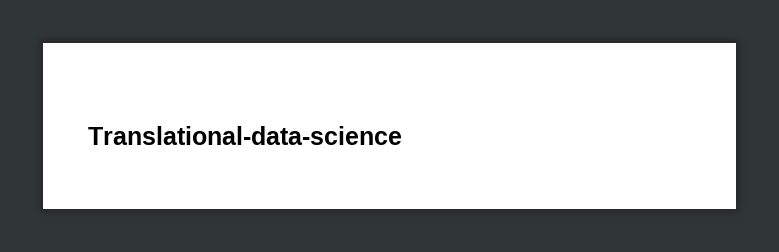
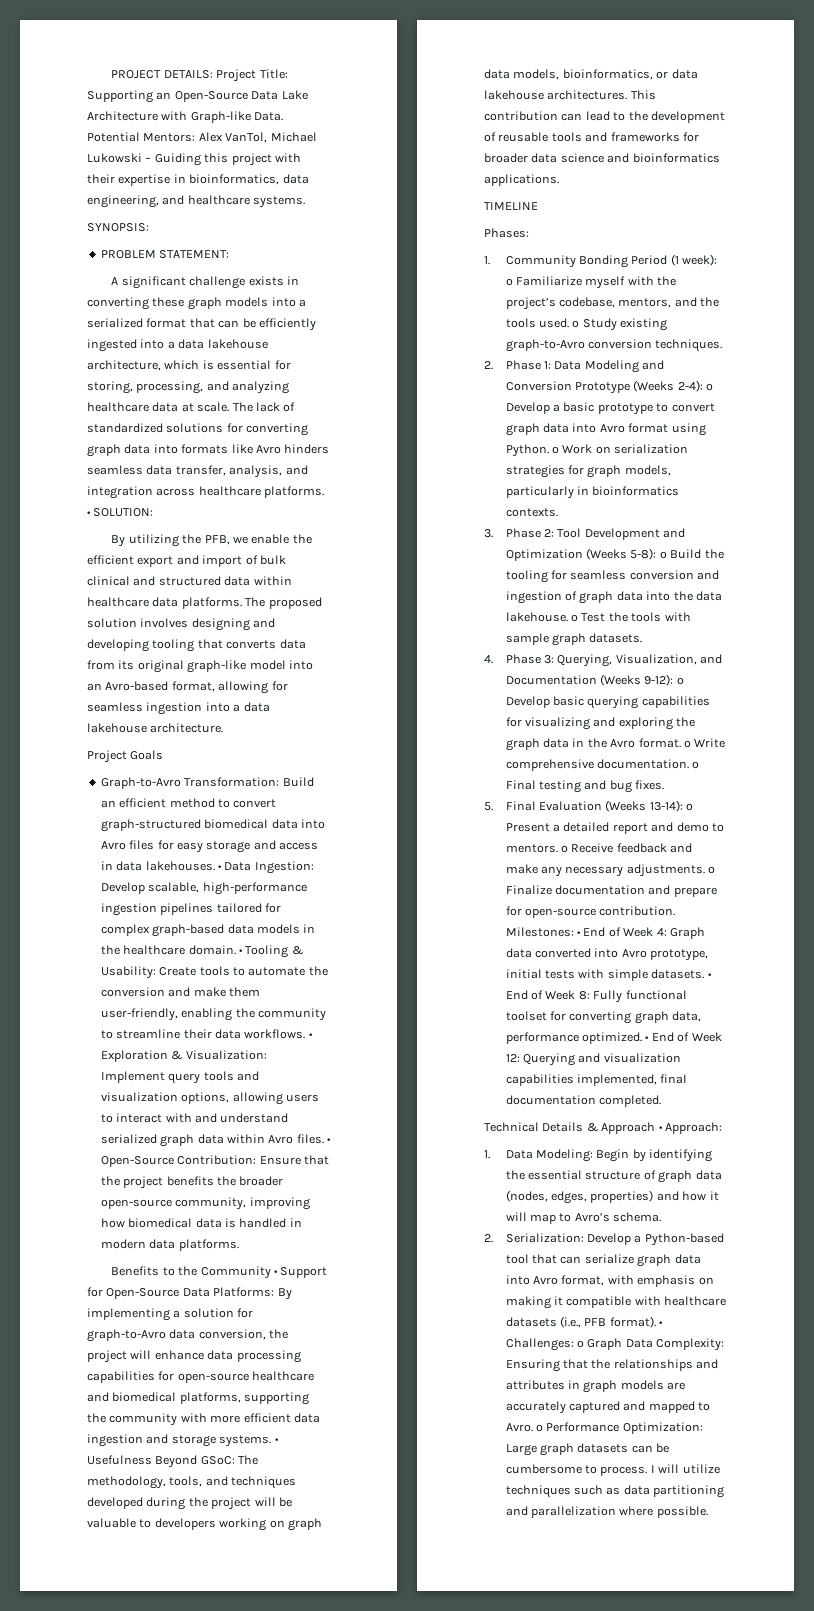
[88,126,402,145] Translational-data-science -> [111,69,288,82] [87,90,308,103] [87,111,284,123] [87,132,317,143] [87,153,301,166] [87,174,309,186] [87,195,306,208] [87,223,149,232] [100,250,230,259] [111,276,299,289] [87,297,306,310] [87,318,316,331] [87,339,268,352] [87,360,291,371] [87,381,290,394] [87,402,296,412] [87,423,309,436] [87,444,330,457] [87,465,308,478] [87,486,325,499] [87,508,154,517] [111,534,312,547] [87,555,286,567] [87,576,292,586] [87,597,322,609] [87,618,276,631] [87,639,306,652] [87,660,313,673] [87,681,288,694] [87,702,270,715] [87,723,224,733] [87,750,164,763] [100,777,314,789] [100,798,277,808] [100,819,325,832] [100,840,318,853] [100,861,314,874] [100,882,307,895] [100,903,281,916] [100,924,316,937] [100,945,303,958] [100,966,328,979] [100,987,260,997] [100,1008,326,1021] [100,1029,313,1039] [100,1050,267,1062] [100,1071,259,1084] [100,1092,319,1105] [100,1113,289,1123] [100,1134,331,1147] [100,1155,329,1167] [100,1176,284,1189] [100,1197,310,1210] [100,1218,302,1228] [100,1239,239,1251] [111,1266,328,1279] [87,1287,292,1300] [87,1308,254,1321] [87,1329,289,1342] [87,1350,301,1363] [87,1371,315,1383] [87,1392,310,1405] [87,1413,320,1426] [87,1434,279,1447] [87,1455,259,1468] [87,1476,297,1489] [87,1497,292,1510] [87,1518,322,1531] [484,69,698,80] [484,90,656,100] [484,111,725,123] [484,132,699,142] [484,153,720,163] [484,174,559,186] [484,202,538,210] [484,228,529,238] [484,254,718,268] [505,276,677,289] [505,297,720,310] [505,318,668,331] [505,339,723,352] [484,360,665,373] [505,380,714,394] [505,402,715,415] [505,423,706,436] [505,444,689,457] [505,465,671,478] [505,486,680,499] [505,508,558,517] [484,528,686,540] [505,548,724,561] [505,570,720,583] [505,591,722,604] [505,612,691,622] [505,633,643,646] [484,654,723,667] [505,674,684,686] [505,696,710,709] [505,717,696,730] [505,738,726,751] [505,759,700,771] [505,780,665,793] [484,800,694,812] [505,822,724,834] [505,843,693,853] [505,864,716,877] [505,885,717,897] [505,906,676,918] [505,927,705,939] [505,948,709,961] [505,969,712,981] [505,990,687,1003] [505,1011,702,1024] [505,1032,722,1044] [505,1053,681,1066] [505,1074,688,1086] [505,1095,662,1107] [484,1122,722,1134] [484,1149,713,1162] [505,1170,722,1183] [505,1190,719,1204] [505,1212,662,1224] [484,1233,724,1246] [505,1254,701,1267] [505,1275,714,1287] [505,1296,727,1309] [505,1316,664,1328] [505,1338,725,1351] [505,1359,719,1372] [505,1380,686,1393] [505,1401,711,1414] [505,1422,703,1434] [505,1443,670,1456] [505,1464,720,1476] [505,1485,725,1498] [505,1506,708,1518] PROJECT DETAILS: Project Title: Supporting an Open-Source Data Lake Architecture with Graph-like Data. Potential Mentors: Alex VanTol, Michael Lukowski – Guiding this project with their expertise in bioinformatics, data engineering, and healthcare systems. // SYNOPSIS: // PROBLEM STATEMENT: // A significant challenge exists in converting these graph models into a serialized format that can be efficiently ingested into a data lakehouse architecture, which is essential for storing, processing, and analyzing healthcare data at scale. The lack of standardized solutions for converting graph data into formats like Avro hinders seamless data transfer, analysis, and integration across healthcare platforms. • SOLUTION: // By utilizing the PFB, we enable the efficient export and import of bulk clinical and structured data within healthcare data platforms. The proposed solution involves designing and developing tooling that converts data from its original graph-like model into an Avro-based format, allowing for seamless ingestion into a data lakehouse architecture. // Project Goals // Graph-to-Avro Transformation: Build an efficient method to convert graph-structured biomedical data into Avro files for easy storage and access in data lakehouses. • Data Ingestion: Develop scalable, high-performance ingestion pipelines tailored for complex graph-based data models in the healthcare domain. • Tooling & Usability: Create tools to automate the conversion and make them user-friendly, enabling the community to streamline their data workflows. • Exploration & Visualization: Implement query tools and visualization options, allowing users to interact with and understand serialized graph data within Avro files. • Open-Source Contribution: Ensure that the project benefits the broader open-source community, improving how biomedical data is handled in modern data platforms. // Benefits to the Community • Support for Open-Source Data Platforms: By implementing a solution for graph-to-Avro data conversion, the project will enhance data processing capabilities for open-source healthcare and biomedical platforms, supporting the community with more efficient data ingestion and storage systems. • Usefulness Beyond GSoC: The methodology, tools, and techniques developed during the project will be valuable to developers working on graph data models, bioinformatics, or data lakehouse architectures. This contribution can lead to the development of reusable tools and frameworks for broader data science and bioinformatics applications. // TIMELINE // Phases: // 1. Community Bonding Period (1 week): o Familiarize myself with the project’s codebase, mentors, and the tools used. o Study existing graph-to-Avro conversion techniques. // 2. Phase 1: Data Modeling and Conversion Prototype (Weeks 2-4): o Develop a basic prototype to convert graph data into Avro format using Python. o Work on serialization strategies for graph models, particularly in bioinformatics contexts. // 3. Phase 2: Tool Development and Optimization (Weeks 5-8): o Build the tooling for seamless conversion and ingestion of graph data into the data lakehouse. o Test the tools with sample graph datasets. // 4. Phase 3: Querying, Visualization, and Documentation (Weeks 9-12): o Develop basic querying capabilities for visualizing and exploring the graph data in the Avro format. o Write comprehensive documentation. o Final testing and bug fixes. // 5. Final Evaluation (Weeks 13-14): o Present a detailed report and demo to mentors. o Receive feedback and make any necessary adjustments. o Finalize documentation and prepare for open-source contribution. Milestones: • End of Week 4: Graph data converted into Avro prototype, initial tests with simple datasets. • End of Week 8: Fully functional toolset for converting graph data, performance optimized. • End of Week 12: Querying and visualization capabilities implemented, final documentation completed. // Technical Details & Approach • Approach: // 1. Data Modeling: Begin by identifying the essential structure of graph data (nodes, edges, properties) and how it will map to Avro’s schema. // 2. Serialization: Develop a Python-based tool that can serialize graph data into Avro format, with emphasis on making it compatible with healthcare datasets (i.e., PFB format). • Challenges: o Graph Data Complexity: Ensuring that the relationships and attributes in graph models are accurately captured and mapped to Avro. o Performance Optimization: Large graph datasets can be cumbersome to process. I will utilize techniques such as data partitioning and parallelization where possible.

